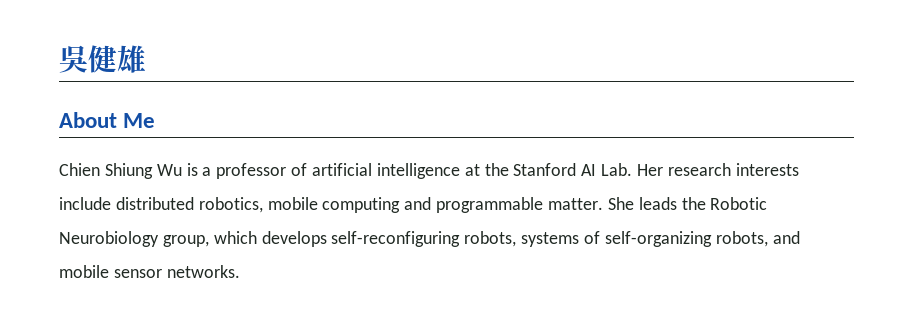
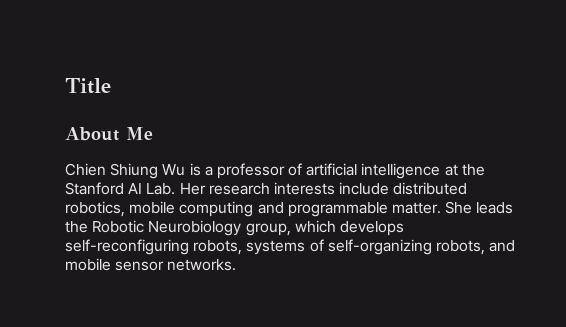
[59,45,146,73] 吳健雄 -> [65,78,111,94] Title

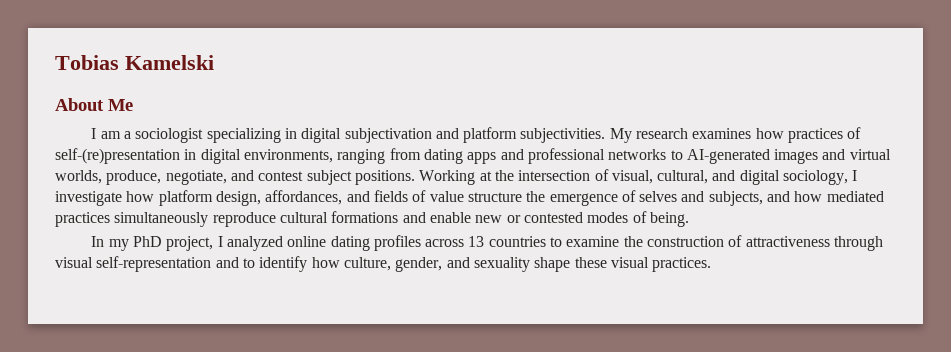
[65,78,111,94] Title -> [55,55,214,70] Tobias Kamelski
[65,163,485,179] [65,182,468,195] [65,201,514,217] [65,220,404,236] [65,239,516,255] [65,258,237,271] Chien Shiung Wu is a professor of artificial intelligence at the Stanford AI Lab. Her research interests include distributed robotics, mobile computing and programmable matter. She leads the Robotic Neurobiology group, which develops self-reconfiguring robots, systems of self-organizing robots, and mobile sensor networks. -> [91,127,862,143] [55,148,891,164] [55,169,858,185] [55,190,884,206] [55,211,689,227] [91,235,884,251] [55,256,712,272] I am a sociologist specializing in digital subjectivation and platform subjectivities. My research examines how practices of self-(re)presentation in digital environments, ranging from dating apps and professional networks to AI-generated images and virtual worlds, produce, negotiate, and contest subject positions. Working at the intersection of visual, cultural, and digital sociology, I investigate how platform design, affordances, and fields of value structure the emergence of selves and subjects, and how mediated practices simultaneously reproduce cultural formations and enable new or contested modes of being. // In my PhD project, I analyzed online dating profiles across 13 countries to examine the construction of attractiveness through visual self-representation and to identify how culture, gender, and sexuality shape these visual practices.

